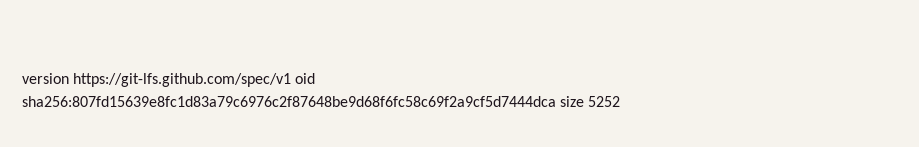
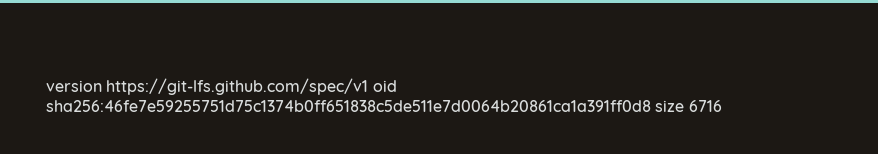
[22,96,621,107] sha256:807fd15639e8fc1d83a79c6976c2f87648be9d68f6fc58c69f2a9cf5d7444dca size 5252 -> [46,100,722,112] sha256:46fe7e59255751d75c1374b0ff651838c5de511e7d0064b20861ca1a391ff0d8 size 6716

